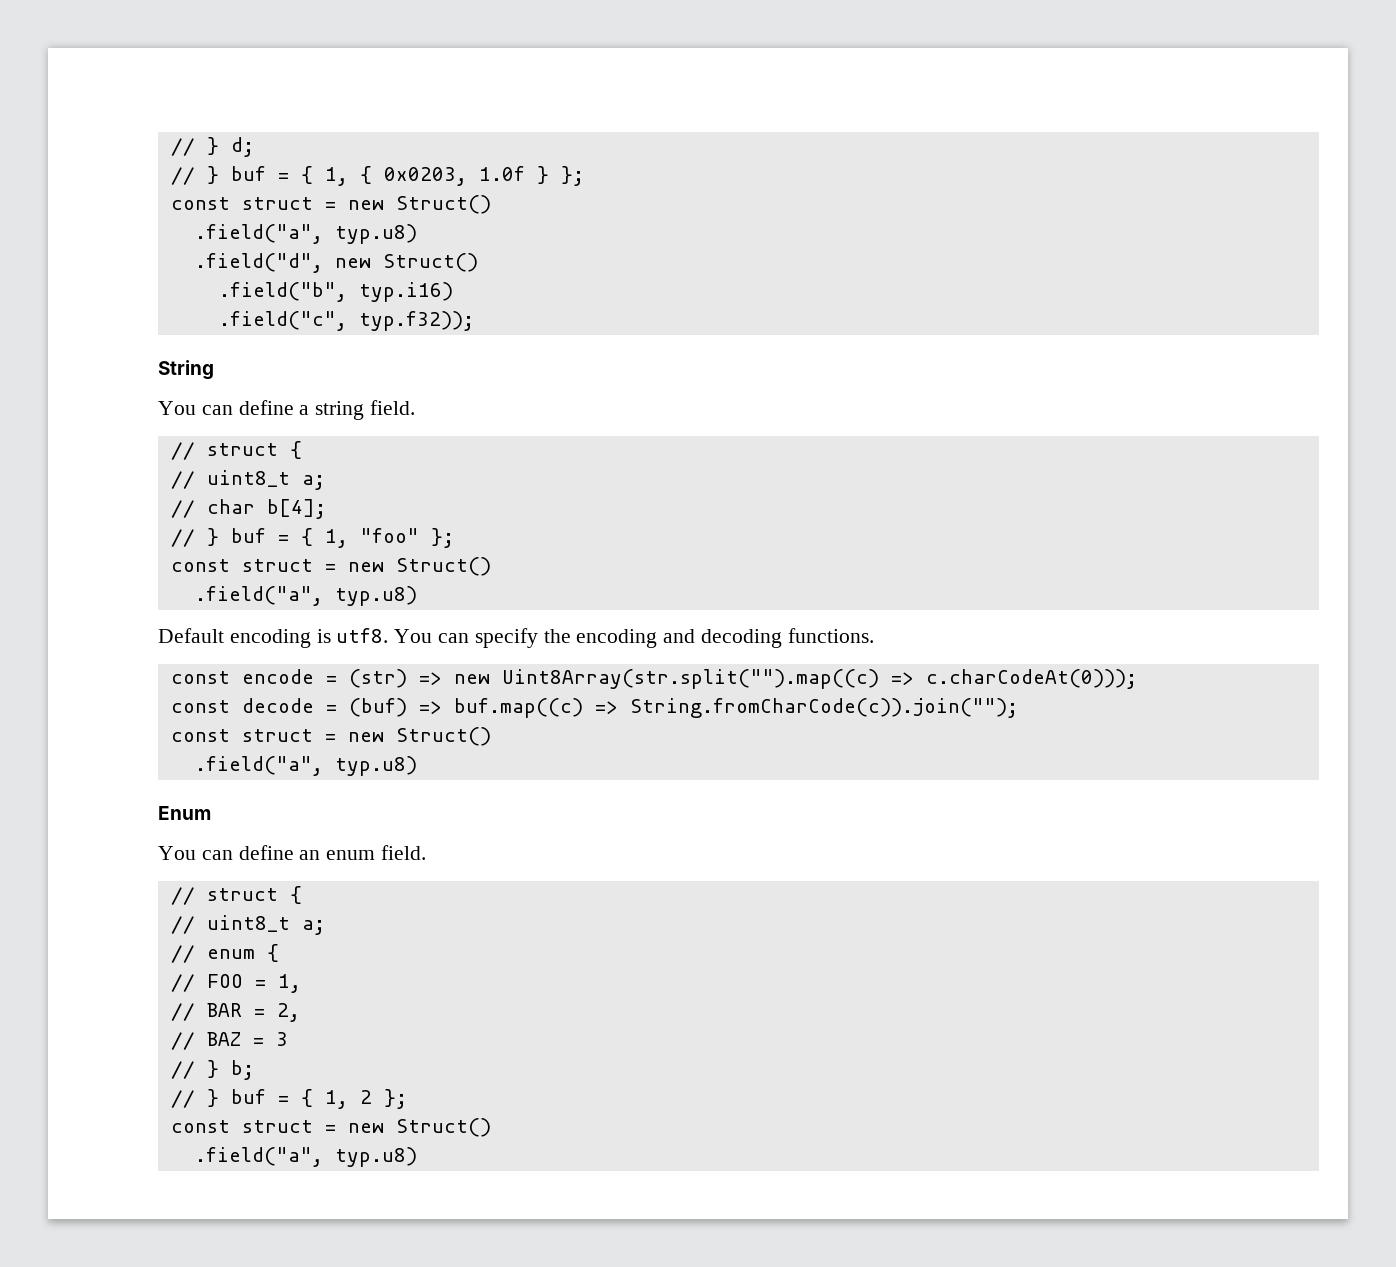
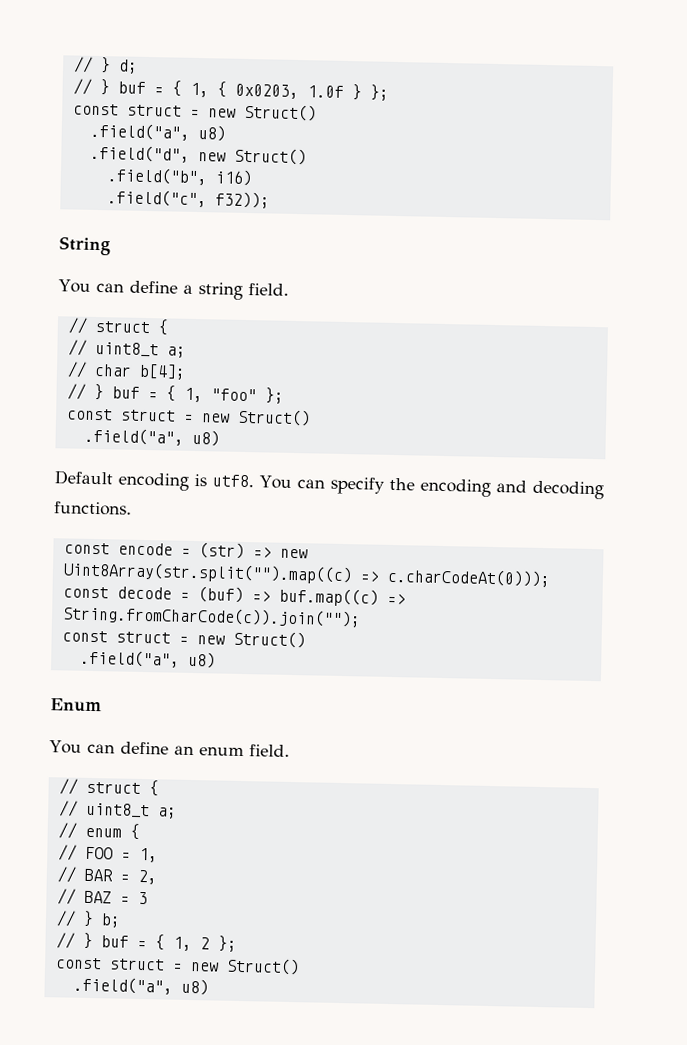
[334,224,417,244] typ.u8) -> [197,124,226,142] u8)
[358,282,453,302] typ.i16) -> [214,169,253,187] i16)
[358,311,474,331] typ.f32)); -> [214,191,270,209] f32));
[334,586,417,606] typ.u8) -> [191,429,220,447] u8)
[334,756,417,776] typ.u8) -> [187,651,216,669] u8)
[334,1147,417,1167] typ.u8) -> [180,978,209,996] u8)

